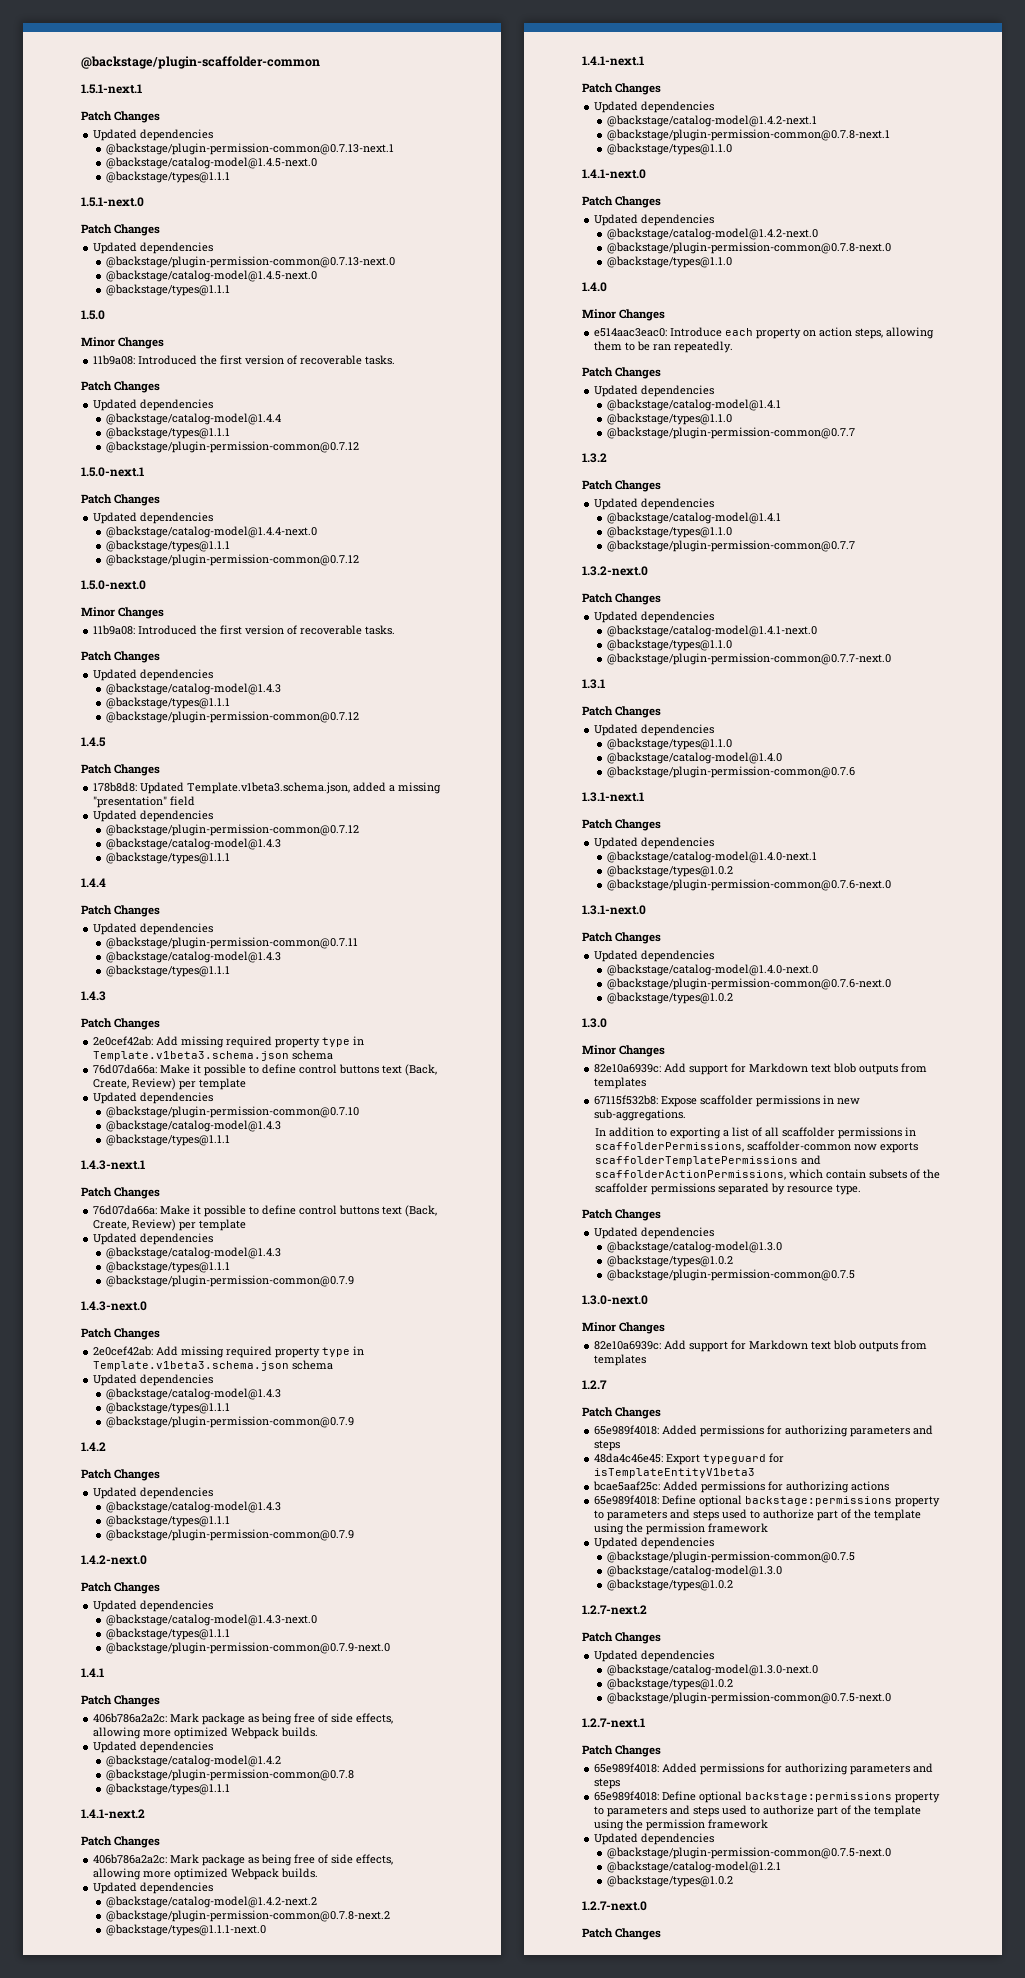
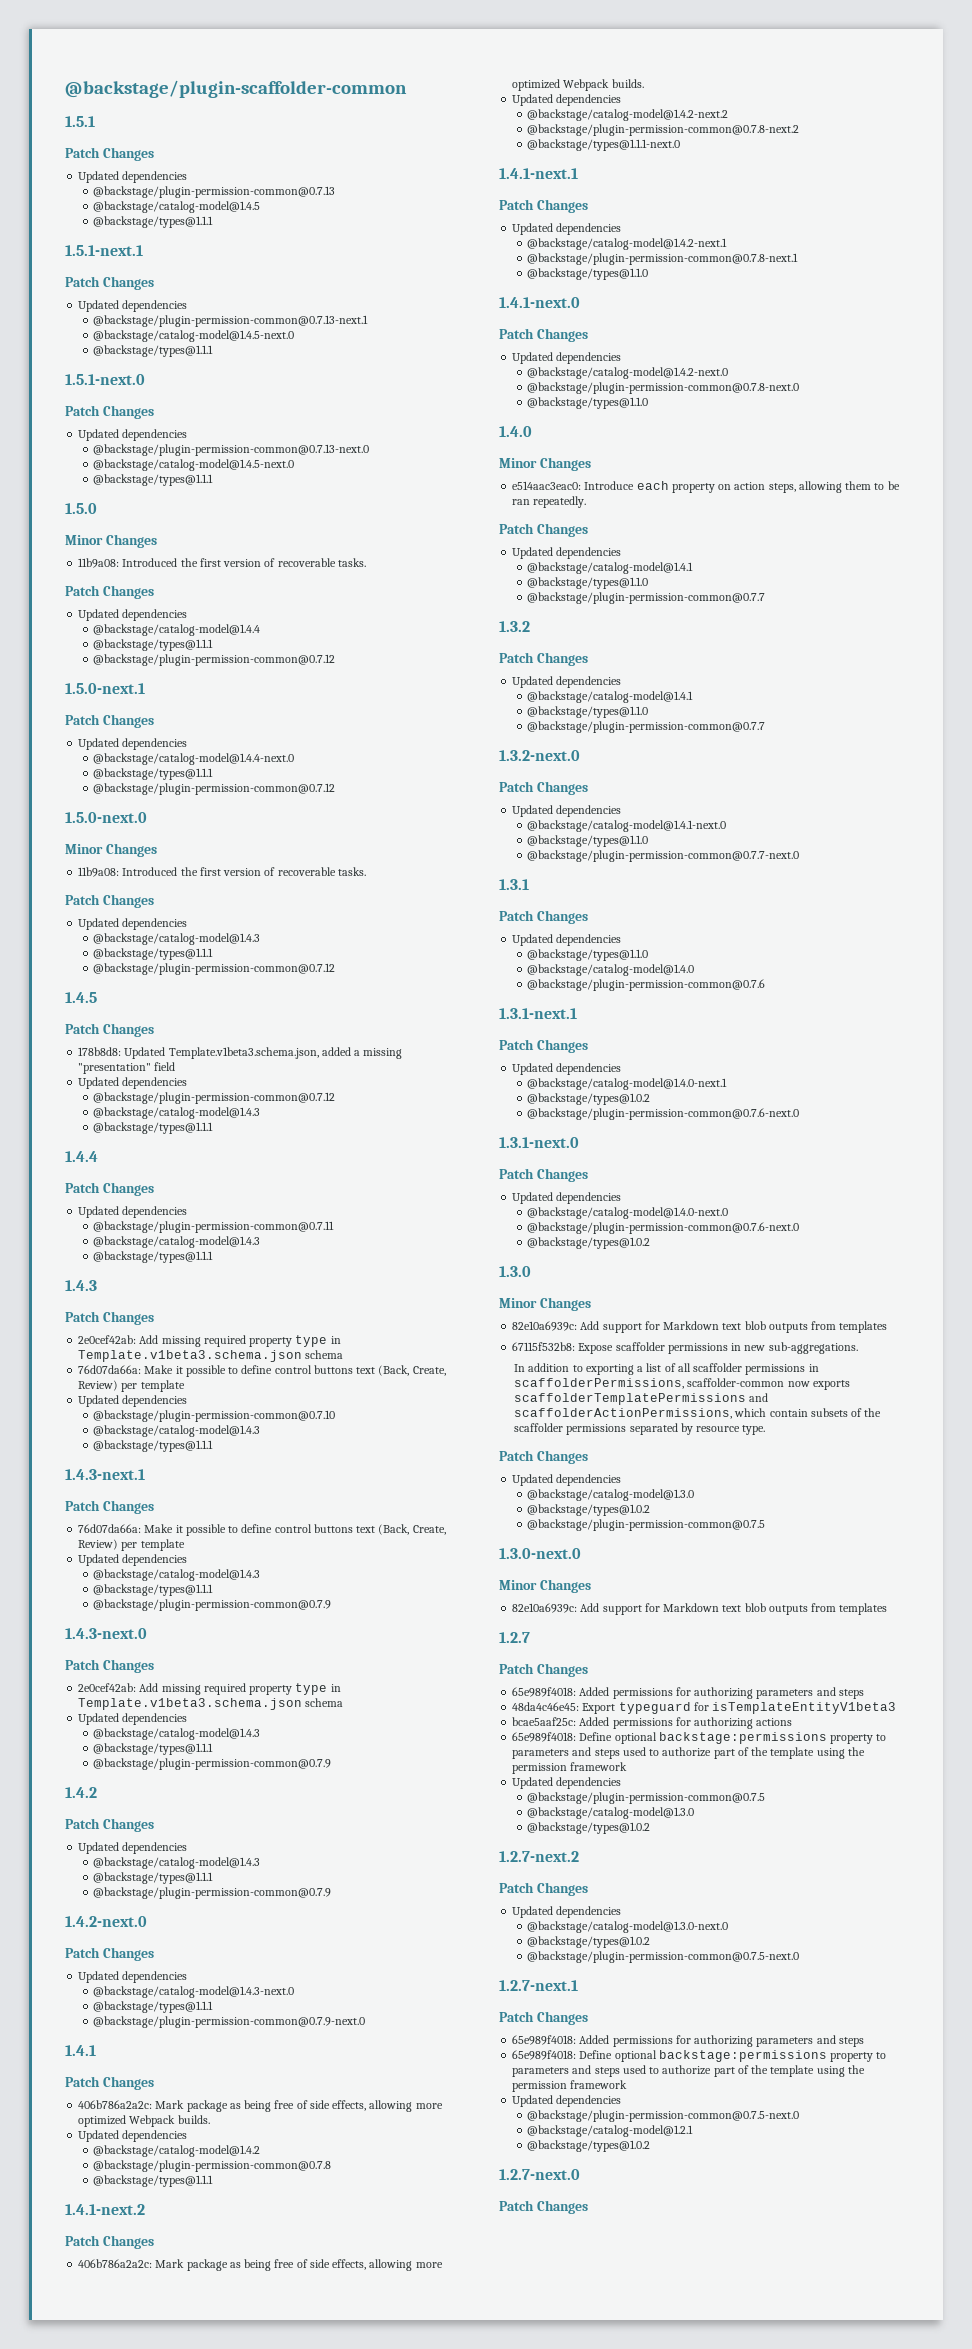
(320, 62) none -> [65,116,95,127] [65,147,154,161] [78,171,188,183] [93,186,336,198] [93,201,261,213] [93,216,214,228] // 1.5.1 // Patch Changes // Updated dependencies // @backstage/plugin-permission-common@0.7.13 // @backstage/catalog-model@1.4.5 // @backstage/types@1.1.1

